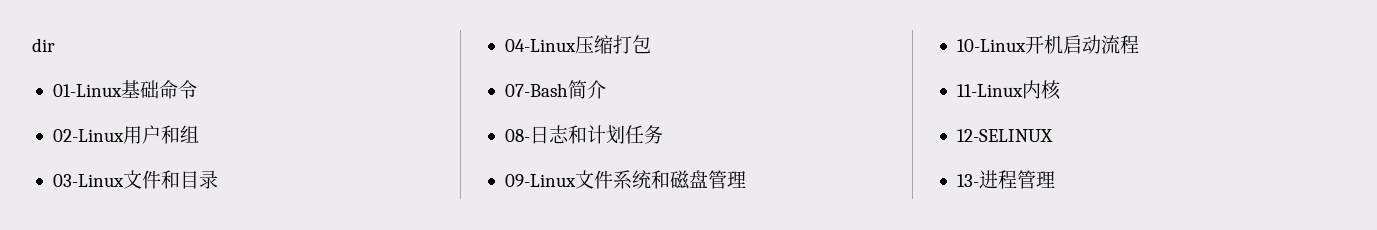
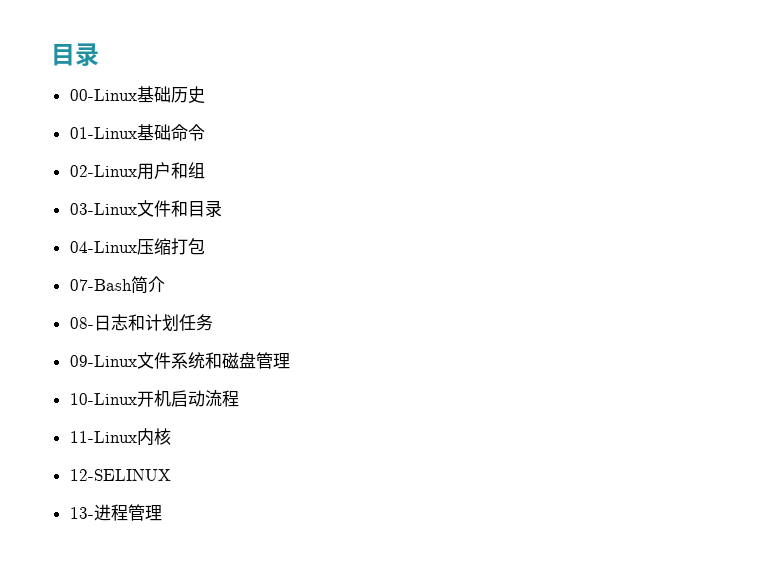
[32,38,55,52] dir -> [51,43,99,67] [69,86,205,104] 目录 // 00-Linux基础历史

